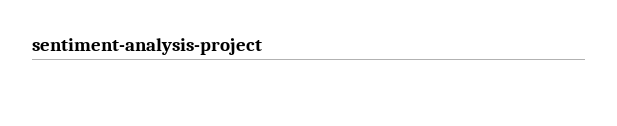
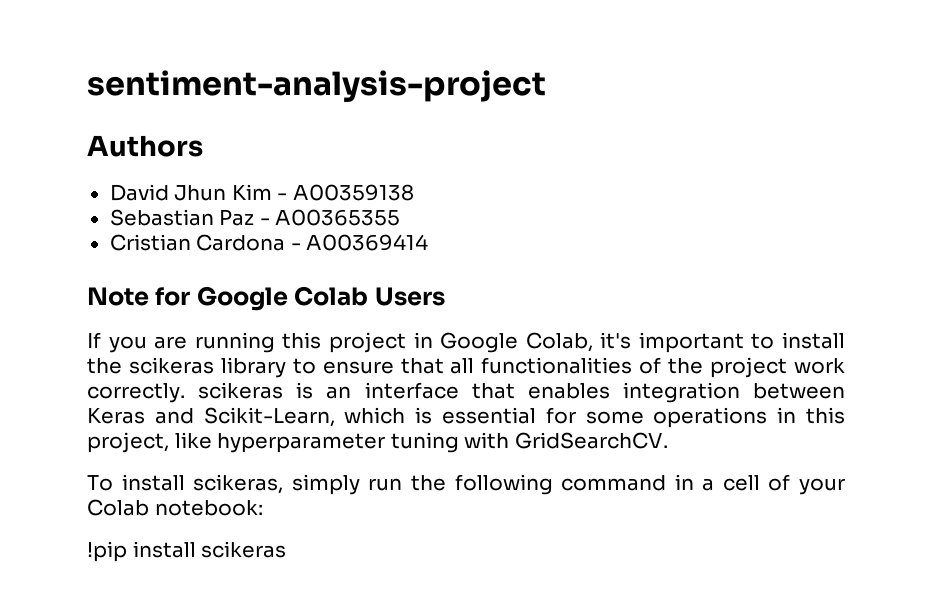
(262, 46) none -> [87,135,203,157] [109,184,414,201] [109,209,401,226] [109,234,429,251] [87,286,445,311] [87,332,846,353] [87,357,845,378] [87,382,845,403] [87,407,845,428] [87,432,668,453] [87,474,846,495] [87,499,263,516] [87,541,287,562] // Authors // David Jhun Kim - A00359138 // Sebastian Paz - A00365355 // Cristian Cardona - A00369414 // Note for Google Colab Users // If you are running this project in Google Colab, it's important to install the scikeras library to ensure that all functionalities of the project work correctly. scikeras is an interface that enables integration between Keras and Scikit-Learn, which is essential for some operations in this project, like hyperparameter tuning with GridSearchCV. // To install scikeras, simply run the following command in a cell of your Colab notebook: // !pip install scikeras

